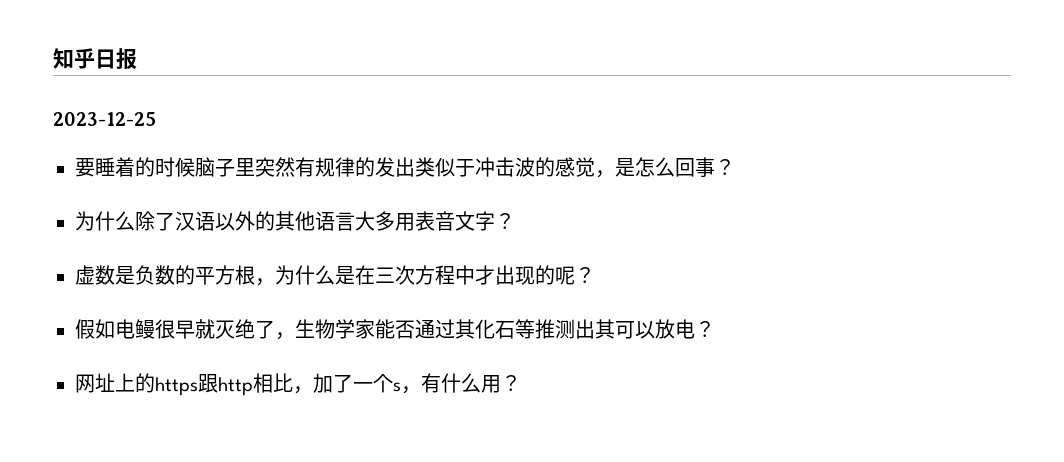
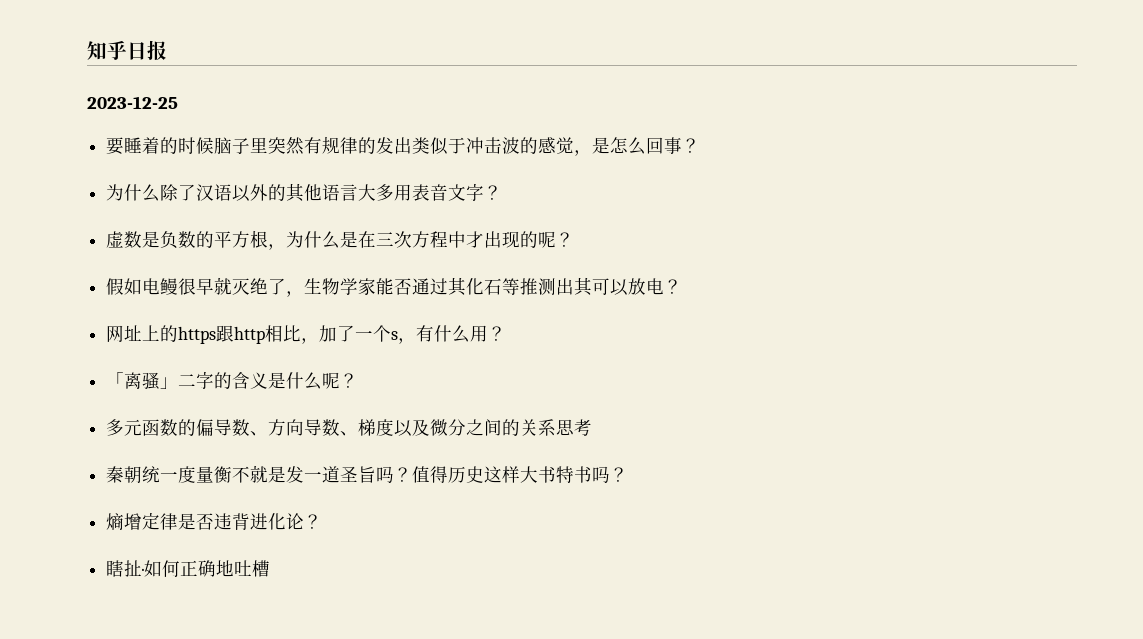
(521, 383) none -> [106,371,359,390] [106,419,593,437] [106,465,629,484] [106,512,323,531] [106,560,271,577] // 「离骚」二字的含义是什么呢？ // 多元函数的偏导数、方向导数、梯度以及微分之间的关系思考 // 秦朝统一度量衡不就是发一道圣旨吗？值得历史这样大书特书吗？ // 熵增定律是否违背进化论？ // 瞎扯·如何正确地吐槽

